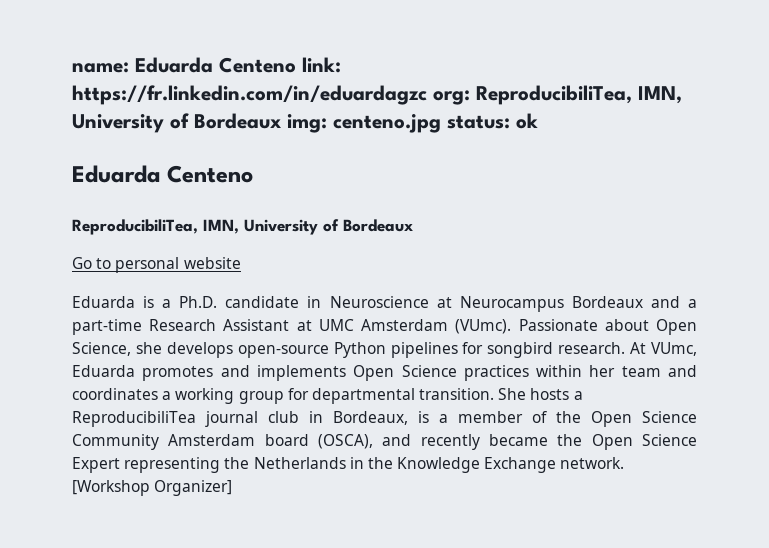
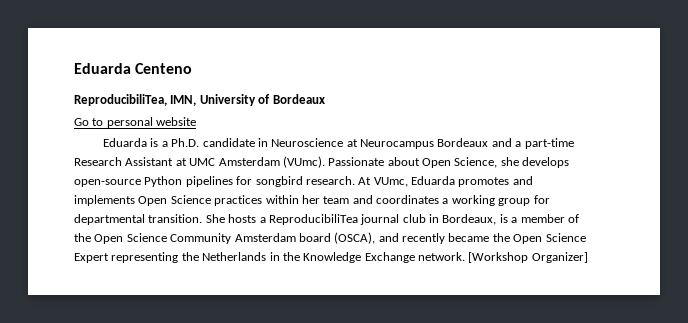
[72,57,341,73] [72,85,682,105] [72,113,538,133] name: Eduarda Centeno link: https://fr.linkedin.com/in/eduardagzc org: ReproducibiliTea, IMN, University of Bordeaux img: centeno.jpg status: ok // -> (74, 68) none

